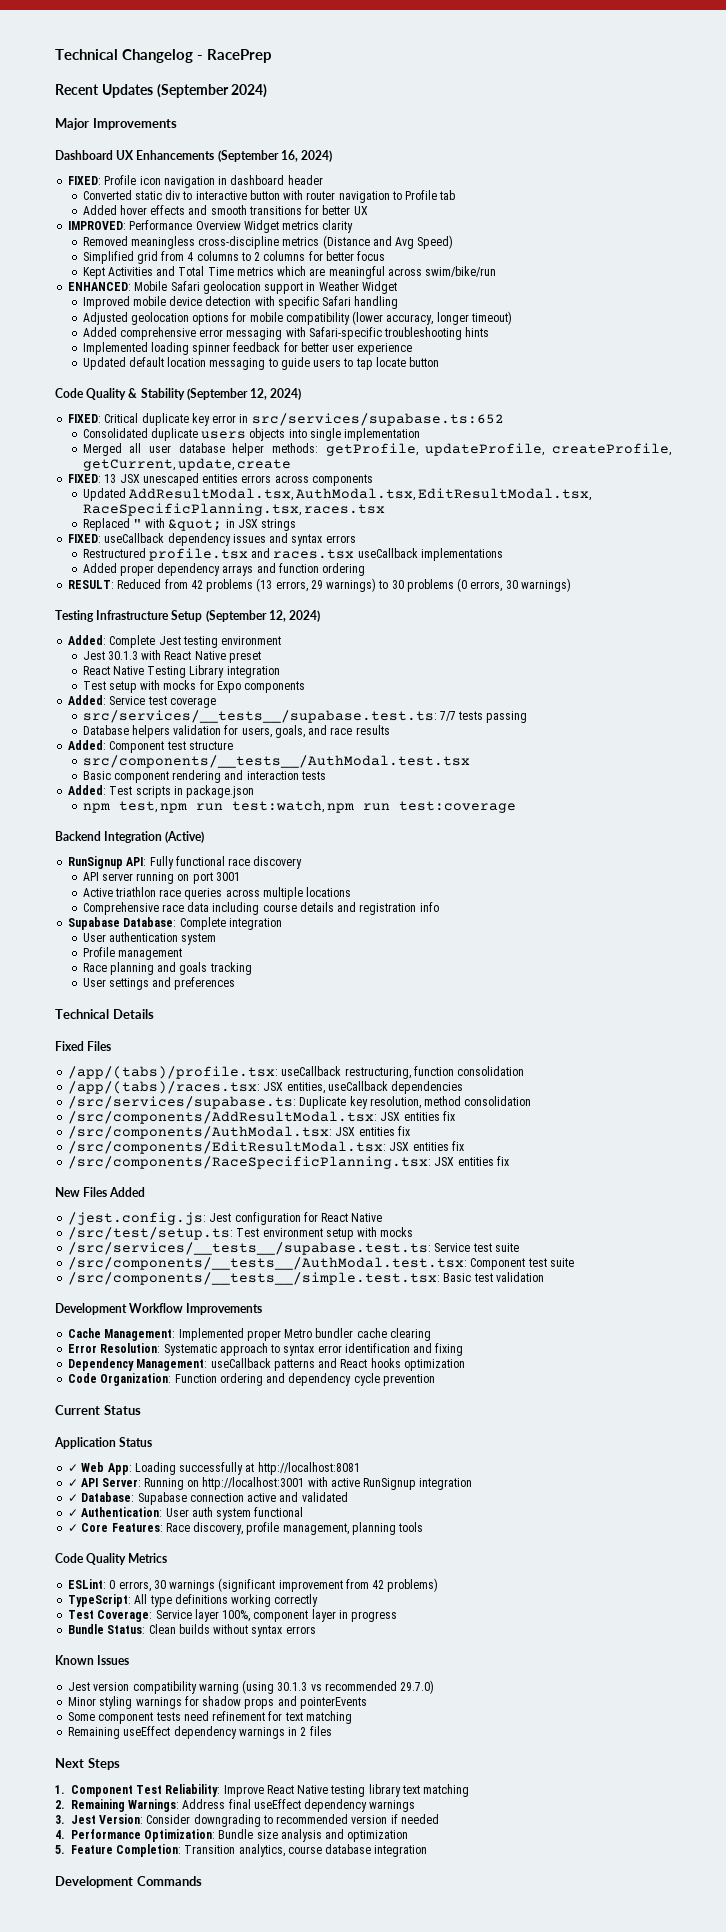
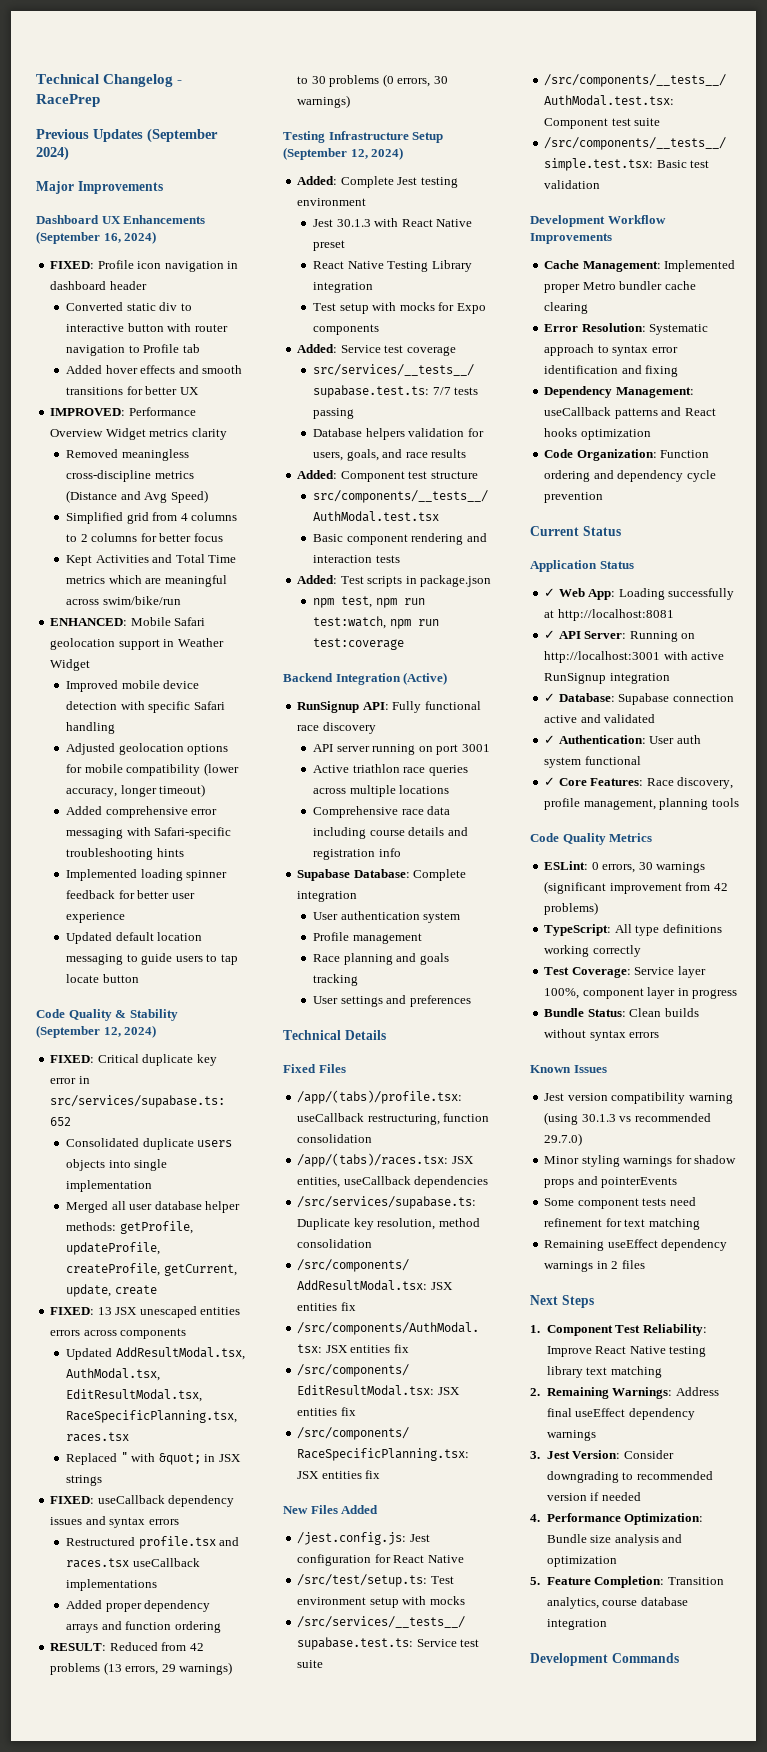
[55,84,99,95] Recent -> [36,129,89,139] Previous

